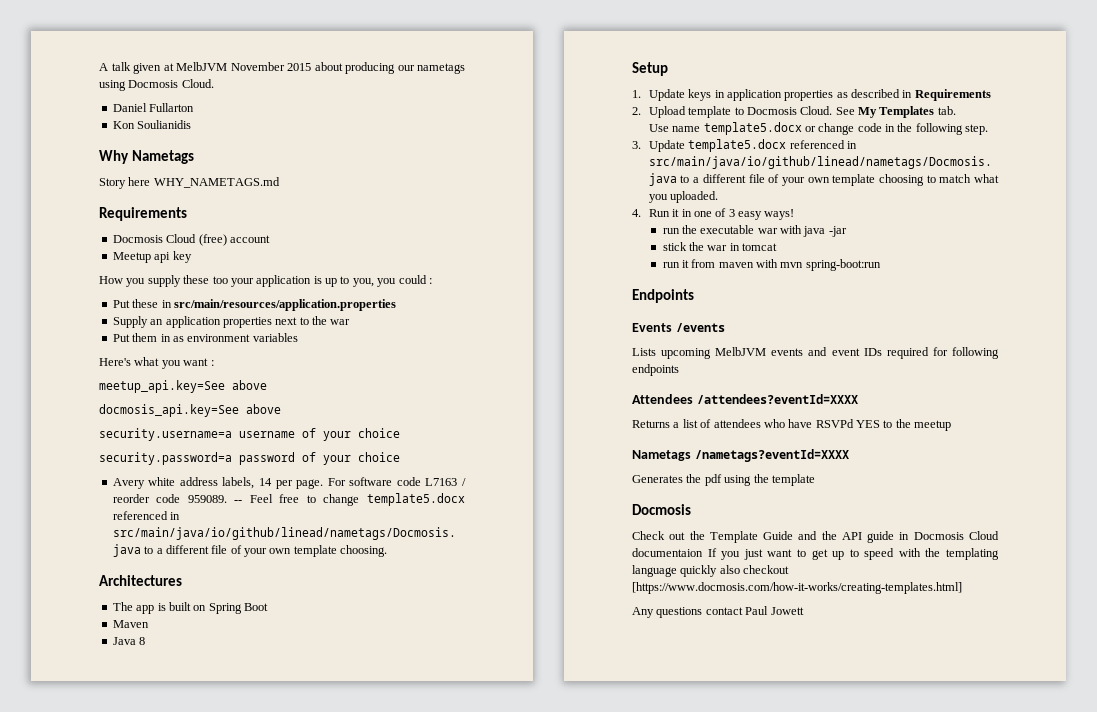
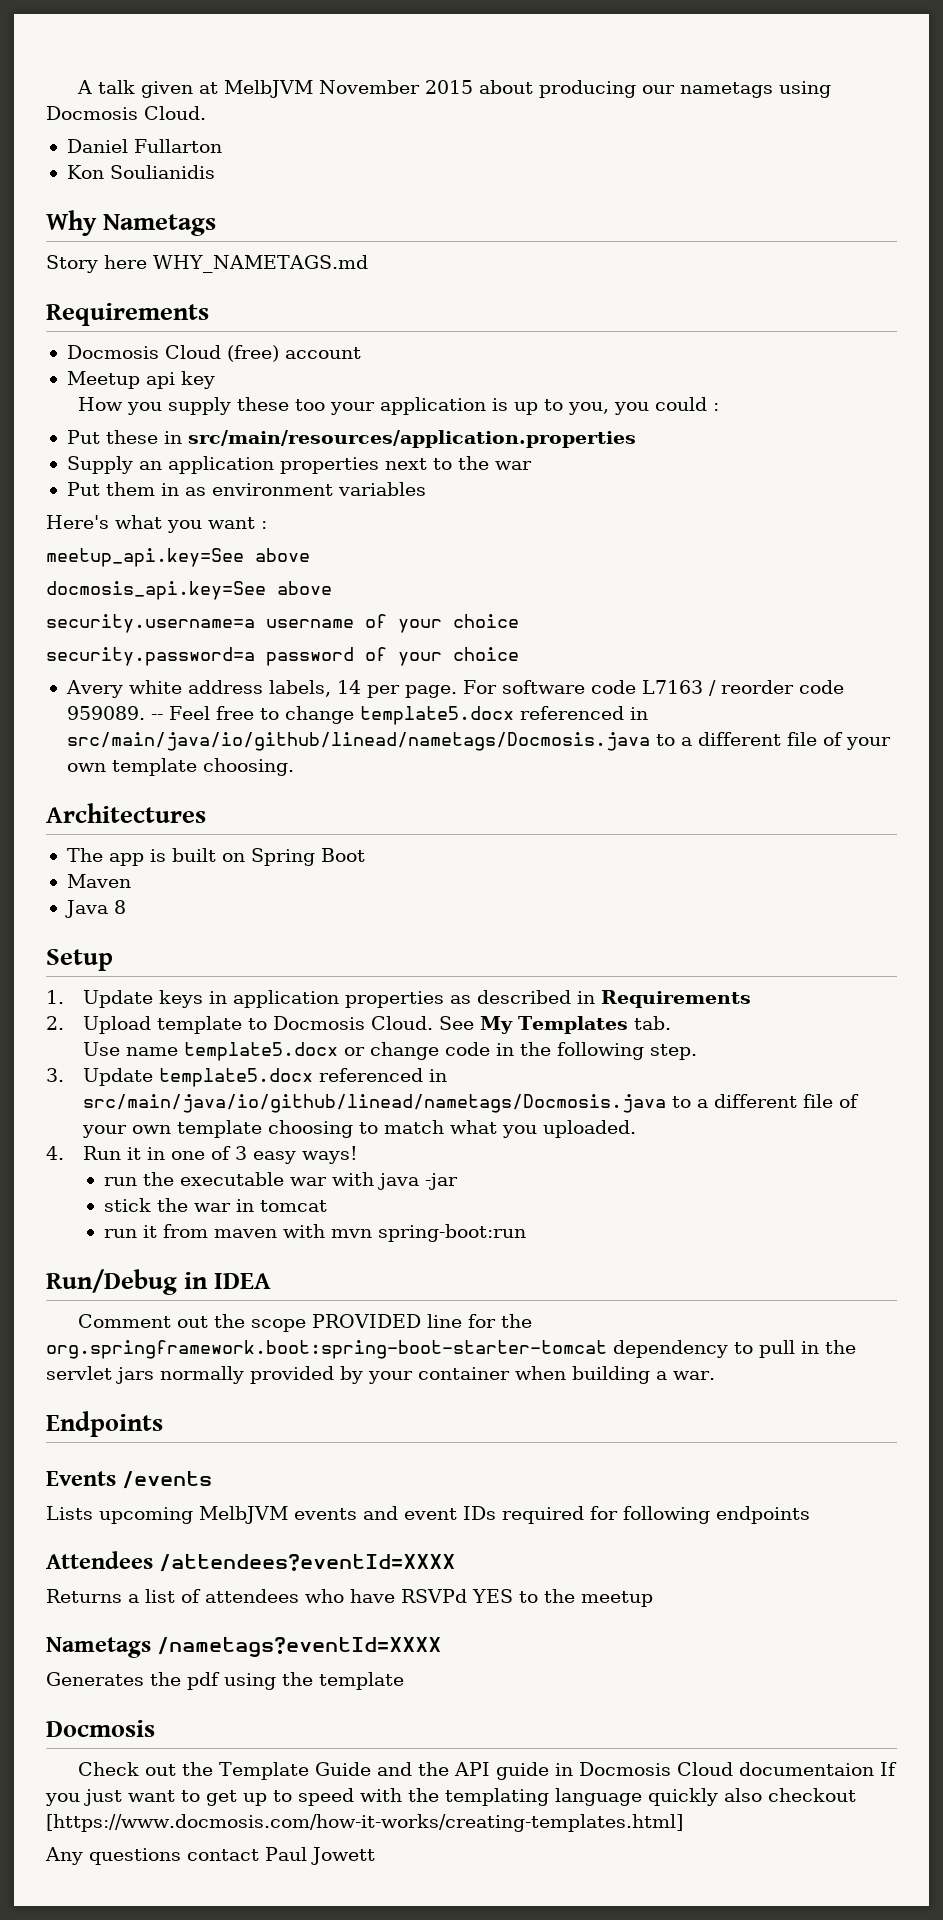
(881, 265) none -> [46,1269,272,1295] [78,1314,533,1332] [46,1340,856,1359] [46,1366,715,1384] // Run/Debug in IDEA // Comment out the scope PROVIDED line for the org.springframework.boot:spring-boot-starter-tomcat dependency to pull in the servlet jars normally provided by your container when building a war.

